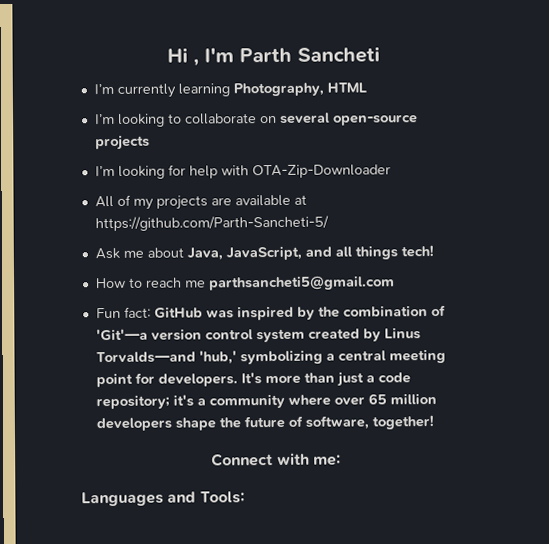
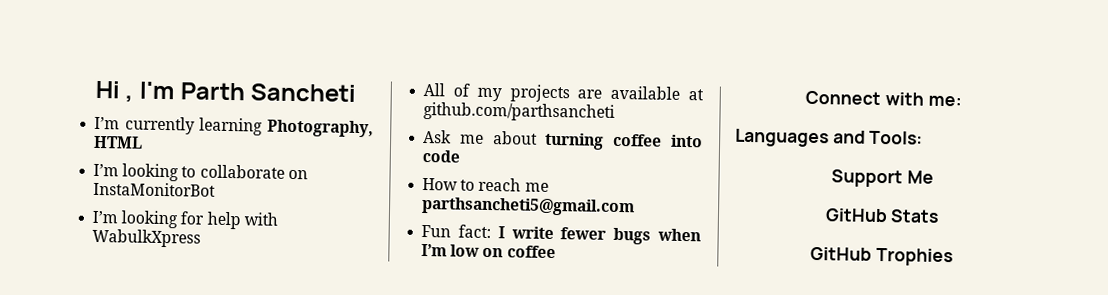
[279,112,418,126] [94,134,150,151] several open-source projects -> [93,181,217,197] InstaMonitorBot
[251,164,391,179] OTA-Zip-Downloader -> [92,228,202,248] WabulkXpress
[94,215,329,232] https://github.com/Parth-Sancheti-5/ -> [423,101,616,122] github.com/parthsancheti
[186,245,434,261] Java, JavaScript, and all things tech! -> [544,132,703,150] [422,149,461,163] turning coffee into code
[153,304,446,321] [95,327,421,343] [95,348,446,365] [95,371,411,388] [95,393,437,410] [95,415,434,432] GitHub was inspired by the combination of 'Git'—a version control system created by Linus Torvalds—and 'hub,' symbolizing a central meeting point for developers. It's more than just a code repository; it's a community where over 65 million developers shape the future of software, together! -> [497,226,701,245] [421,243,556,259] I write fewer bugs when I’m low on coffee
(245, 497) none -> [831,169,934,188] [824,208,940,223] [810,246,953,267] // Support Me // GitHub Stats // GitHub Trophies

